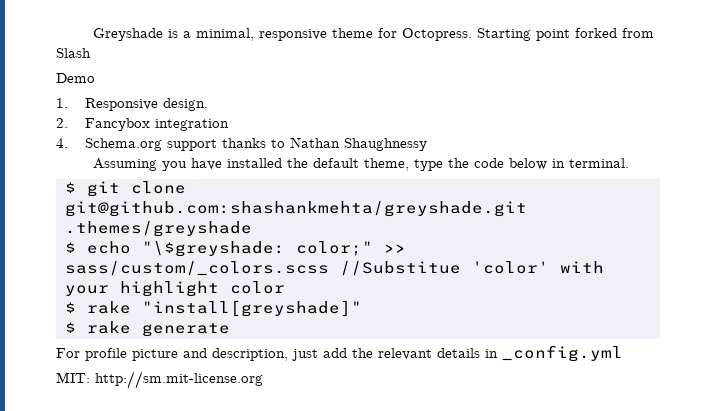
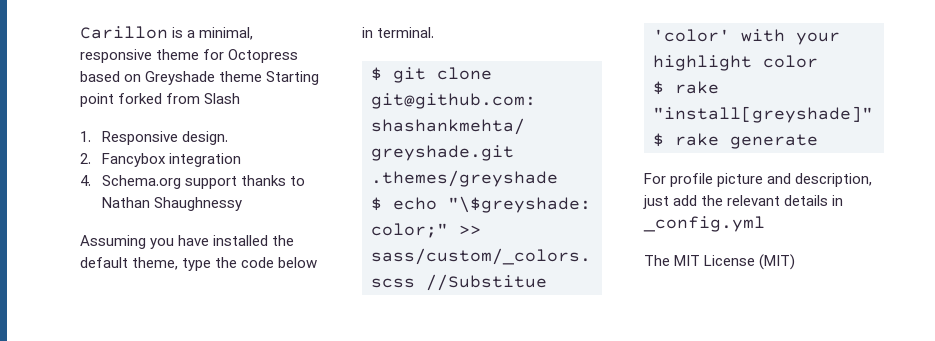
[93,28,164,41] Greyshade -> [80,26,168,39] Carillon
[402,28,473,41] Octopress. -> [228,49,299,63] [80,71,263,85] Octopress based on Greyshade theme
[56,73,95,83] // Demo -> (241, 98) none
[56,371,263,389] MIT: http://sm.mit-license.org -> [644,254,796,270] The MIT License (MIT)

